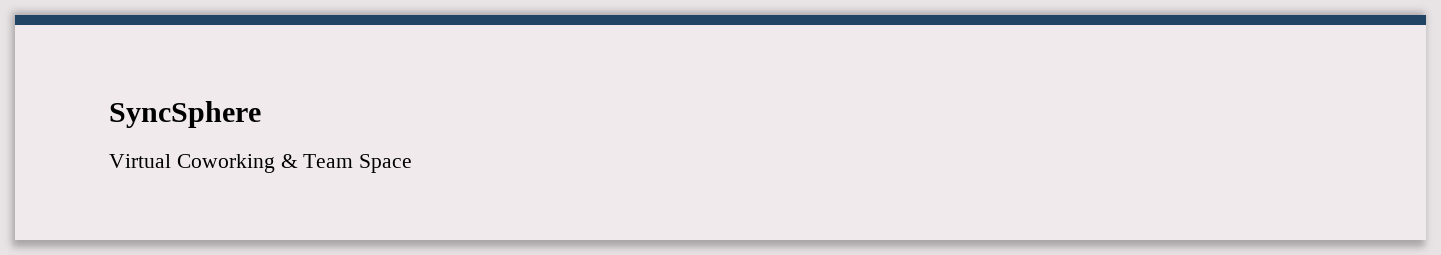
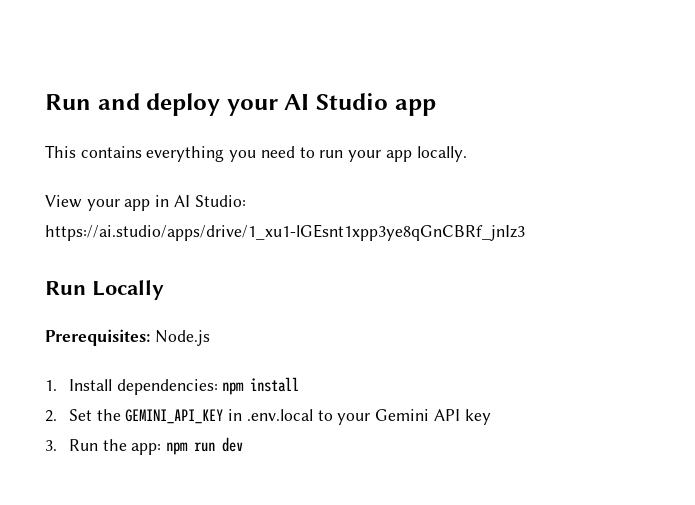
[109,101,261,128] [109,154,413,173] SyncSphere // Virtual Coworking & Team Space -> [45,93,436,116] [45,145,467,162] [45,195,246,211] [45,224,525,241] [45,280,164,300] [45,329,210,346] [45,377,300,395] [45,409,491,425] [45,437,244,455] Run and deploy your AI Studio app // This contains everything you need to run your app locally. // View your app in AI Studio: https://ai.studio/apps/drive/1_xu1-lGEsnt1xpp3ye8qGnCBRf_jnIz3 // Run Locally // Prerequisites: Node.js // 1. Install dependencies: npm install // 2. Set the GEMINI_API_KEY in .env.local to your Gemini API key // 3. Run the app: npm run dev

